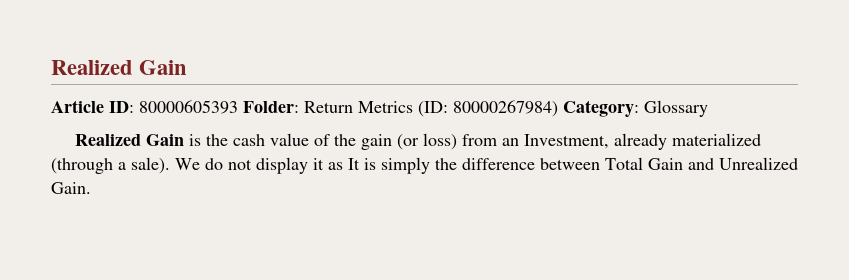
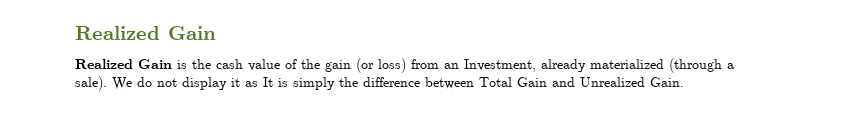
[51,60,188,75] [51,100,708,117] Realized Gain // Article ID: 80000605393 Folder: Return Metrics (ID: 80000267984) Category: Glossary -> [75,26,216,40] Realized Gain

